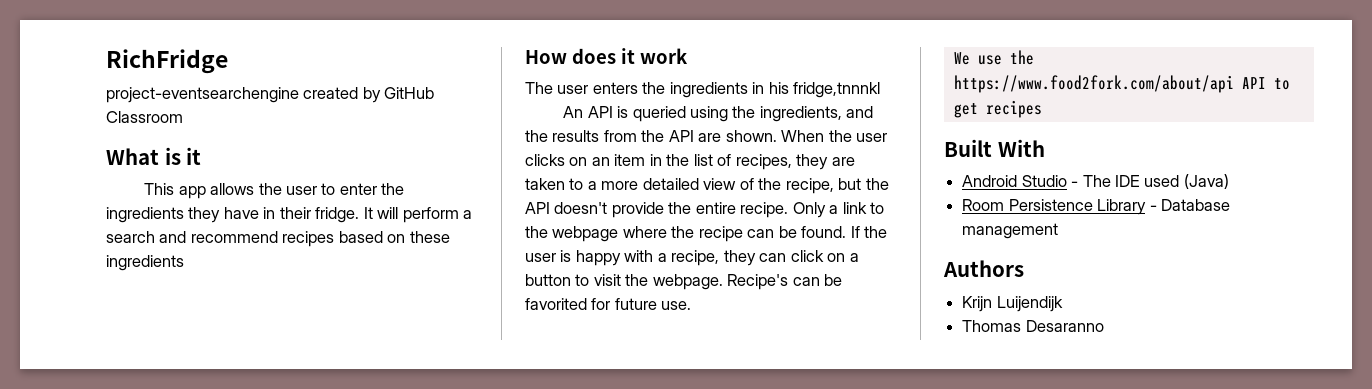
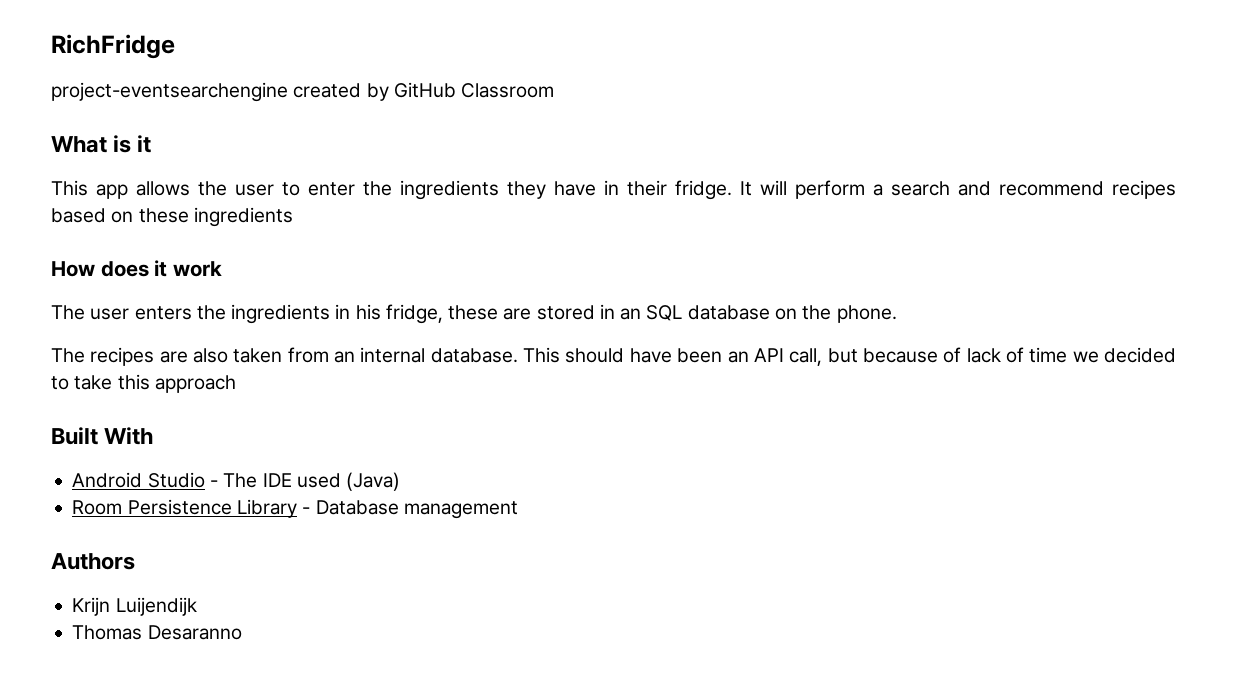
[793,82,881,98] [563,106,874,122] [525,130,888,142] [525,154,855,170] [525,178,889,194] [525,202,885,218] [525,226,888,242] [525,250,859,266] [525,274,843,290] [525,298,692,310] [953,50,1034,65] [953,75,1290,93] [953,100,1042,118] fridge,tnnnkl // An API is queried using the ingredients, and the results from the API are shown. When the user clicks on an item in the list of recipes, they are taken to a more detailed view of the recipe, but the API doesn't provide the entire recipe. Only a link to the webpage where the recipe can be found. If the user is happy with a recipe, they can click on a button to visit the webpage. Recipe's can be favorited for future use. // We use the https://www.food2fork.com/about/api API to get recipes -> [385,304,897,324] [51,347,1176,366] [51,374,236,393] fridge, these are stored in an SQL database on the phone. // The recipes are also taken from an internal database. This should have been an API call, but because of lack of time we decided to take this approach

